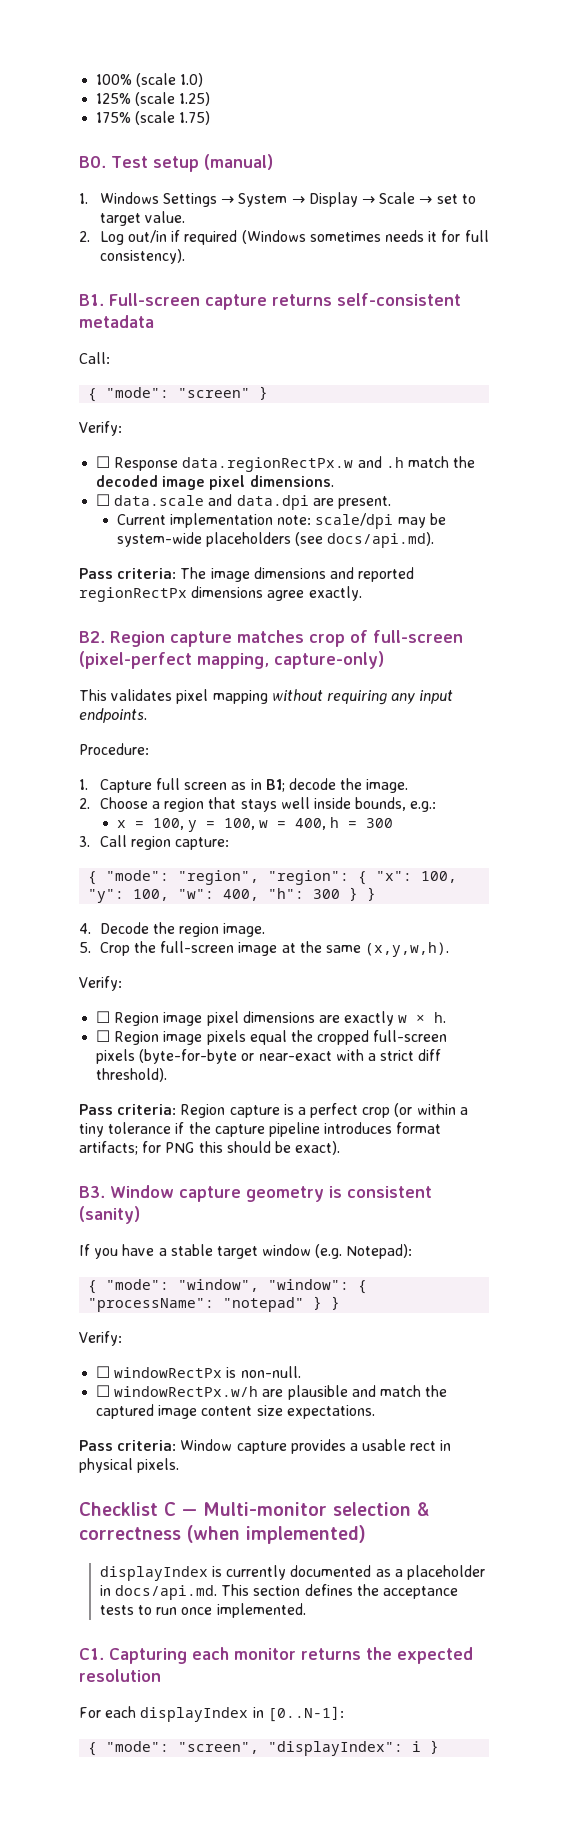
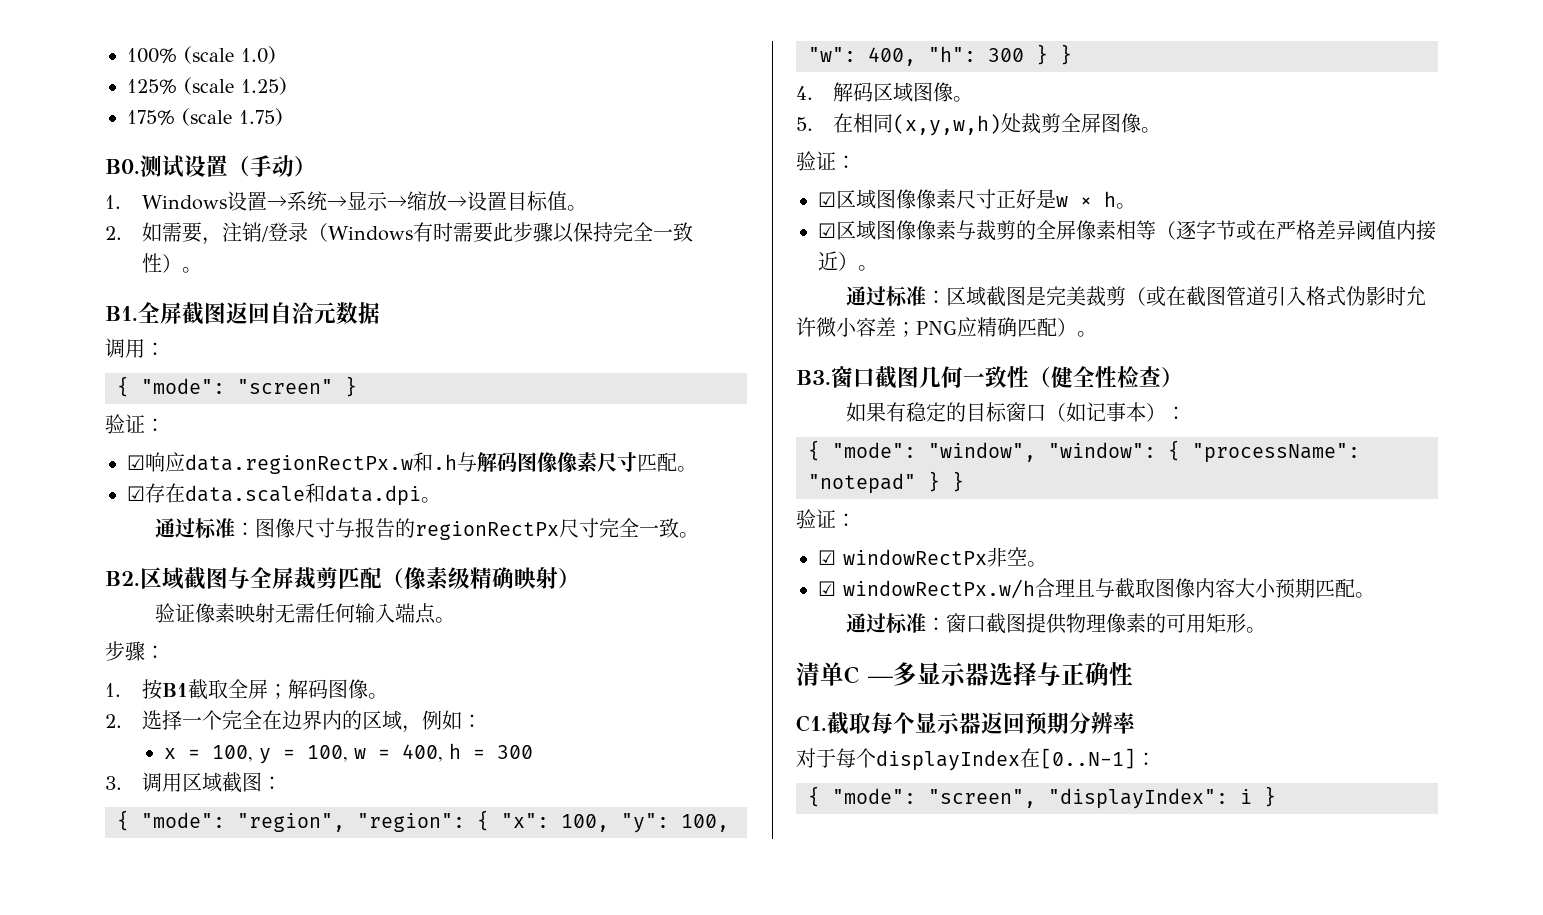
[111,154,273,172] [79,192,476,207] [99,211,186,226] [79,230,489,245] [99,249,185,264] [79,293,461,310] [79,315,154,328] [79,352,110,364] [88,386,269,402] [79,421,122,436] [96,456,476,472] [96,475,334,490] [96,494,391,510] [116,513,446,529] [116,532,435,548] [79,567,415,582] [79,586,362,602] [79,630,463,647] [79,651,384,669] [79,689,454,705] [79,708,147,723] [79,743,149,755] [79,778,409,793] [79,797,437,812] Test setup (manual) // 1. Windows Settings → System → Display → Scale → set to target value. // 2. Log out/in if required (Windows sometimes needs it for full consistency). // B1. Full-screen capture returns self-consistent metadata // Call: // { "mode": "screen" } // Verify: // ☐ Response data.regionRectPx.w and .h match the decoded image pixel dimensions. // ☐ data.scale and data.dpi are present. // Current implementation note: scale/dpi may be system-wide placeholders (see docs/api.md). // Pass criteria: The image dimensions and reported regionRectPx dimensions agree exactly. // B2. Region capture matches crop of full-screen (pixel-perfect mapping, capture-only) // This validates pixel mapping without requiring any input endpoints. // Procedure: // 1. Capture full screen as in B1; decode the image. // 2. Choose a region that stays well inside bounds, e.g.: -> [140,155,316,178] [105,191,588,211] [105,222,694,245] [142,253,203,273] [105,302,380,325] [105,338,165,358] [117,376,357,397] [105,414,165,434] [127,452,697,474] [127,483,441,506] [155,518,700,540] [105,567,580,590] [155,603,456,624] [105,641,165,661] [105,679,389,700] [105,710,483,733] 测试设置（手动） // 1. Windows设置→系统→显示→缩放→设置目标值。 // 2.如需要，注销/登录（Windows有时需要此步骤以保持完全一致性）。 // B1.全屏截图返回自洽元数据 // 调用： // { "mode": "screen" } // 验证： // ☑响应data.regionRectPx.w和.h与解码图像像素尺寸匹配。 // ☑存在data.scale和data.dpi。 // 通过标准：图像尺寸与报告的regionRectPx尺寸完全一致。 // B2.区域截图与全屏裁剪匹配（像素级精确映射） // 验证像素映射无需任何输入端点。 // 步骤： // 1.按B1截取全屏；解码图像。 // 2.选择一个完全在边界内的区域，例如：
[99,835,230,850] Call region capture: -> [142,772,283,793] 调用区域截图：
[99,922,266,937] [79,941,450,957] [79,976,122,991] [96,1011,447,1026] [96,1030,448,1045] [96,1049,442,1064] [96,1068,168,1082] [79,1103,468,1118] [79,1122,442,1137] [79,1141,341,1155] [79,1185,432,1202] [79,1206,140,1224] [79,1244,413,1259] Decode the region image. // 5. Crop the full-screen image at the same (x,y,w,h). // Verify: // ☐ Region image pixel dimensions are exactly w × h. // ☐ Region image pixels equal the cropped full-screen pixels (byte-for-byte or near-exact with a strict diff threshold). // Pass criteria: Region capture is a perfect crop (or within a tiny tolerance if the capture pipeline introduces format artifacts; for PNG this should be exact). // B3. Window capture geometry is consistent (sanity) // If you have a stable target window (e.g. Notepad): -> [833,82,974,102] [796,113,1162,136] [796,151,856,171] [818,189,1136,209] [818,220,1436,241] [818,251,878,271] [846,286,1427,307] [796,317,1097,337] [796,366,1183,389] [846,402,1187,422] 解码区域图像。 // 5.在相同(x,y,w,h)处裁剪全屏图像。 // 验证： // ☑区域图像像素尺寸正好是w × h。 // ☑区域图像像素与裁剪的全屏像素相等（逐字节或在严格差异阈值内接近）。 // 通过标准：区域截图是完美裁剪（或在截图管道引入格式伪影时允许微小容差；PNG应精确匹配）。 // B3.窗口截图几何一致性（健全性检查） // 如果有稳定的目标窗口（如记事本）：
[79,1331,122,1346] [96,1366,301,1378] [96,1385,448,1400] [96,1404,375,1419] [79,1439,452,1454] [79,1458,180,1473] [79,1502,429,1516] [79,1525,366,1544] [99,1565,485,1581] [99,1584,458,1600] [99,1603,306,1618] [79,1647,473,1664] [79,1669,161,1682] [79,1706,344,1722] Verify: // ☐ windowRectPx is non-null. // ☐ windowRectPx.w/h are plausible and match the captured image content size expectations. // Pass criteria: Window capture provides a usable rect in physical pixels. // Checklist C — Multi-monitor selection & correctness (when implemented) // displayIndex is currently documented as a placeholder in docs/api.md. This section defines the acceptance tests to run once implemented. // C1. Capturing each monitor returns the expected resolution // For each displayIndex in [0..N-1]: -> [796,509,856,529] [818,547,1047,567] [818,578,1375,599] [846,613,1267,634] [796,662,1133,686] [796,712,1135,735] [796,748,1156,771] 验证： // ☑ windowRectPx非空。 // ☑ windowRectPx.w/h合理且与截取图像内容大小预期匹配。 // 通过标准：窗口截图提供物理像素的可用矩形。 // 清单C —多显示器选择与正确性 // C1.截取每个显示器返回预期分辨率 // 对于每个displayIndex在[0..N-1]：

